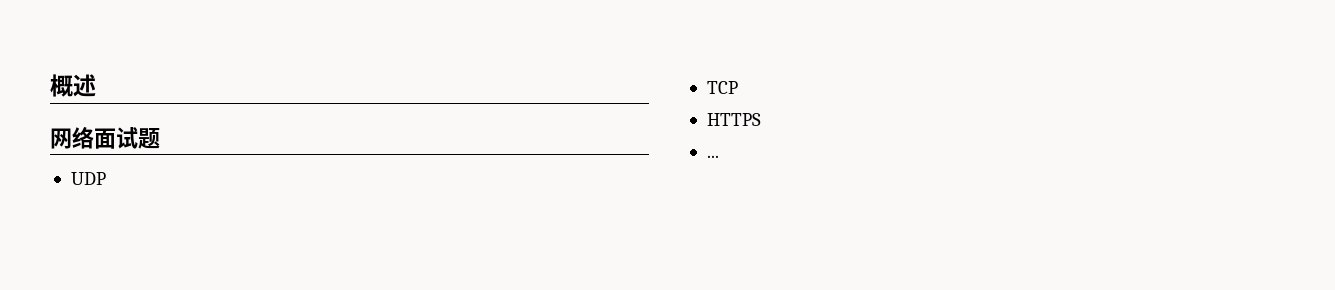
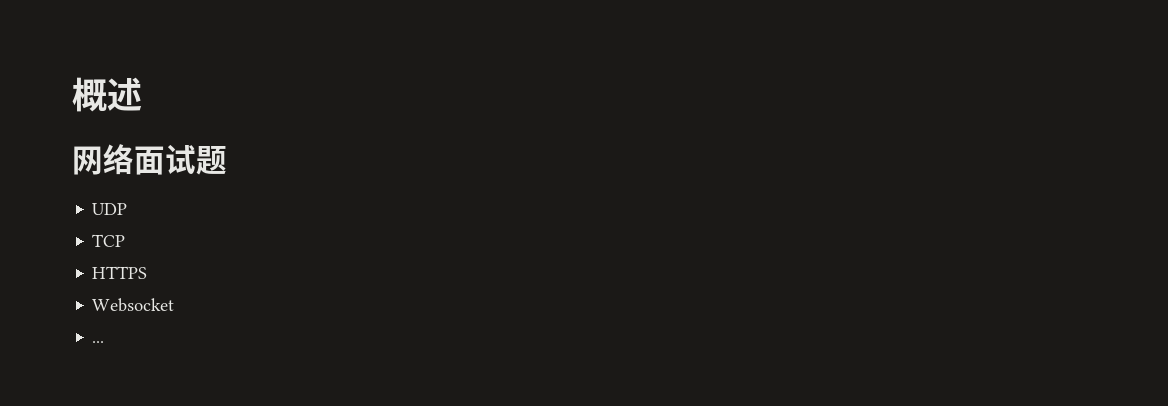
(761, 119) none -> [92,298,175,312] // Websocket

